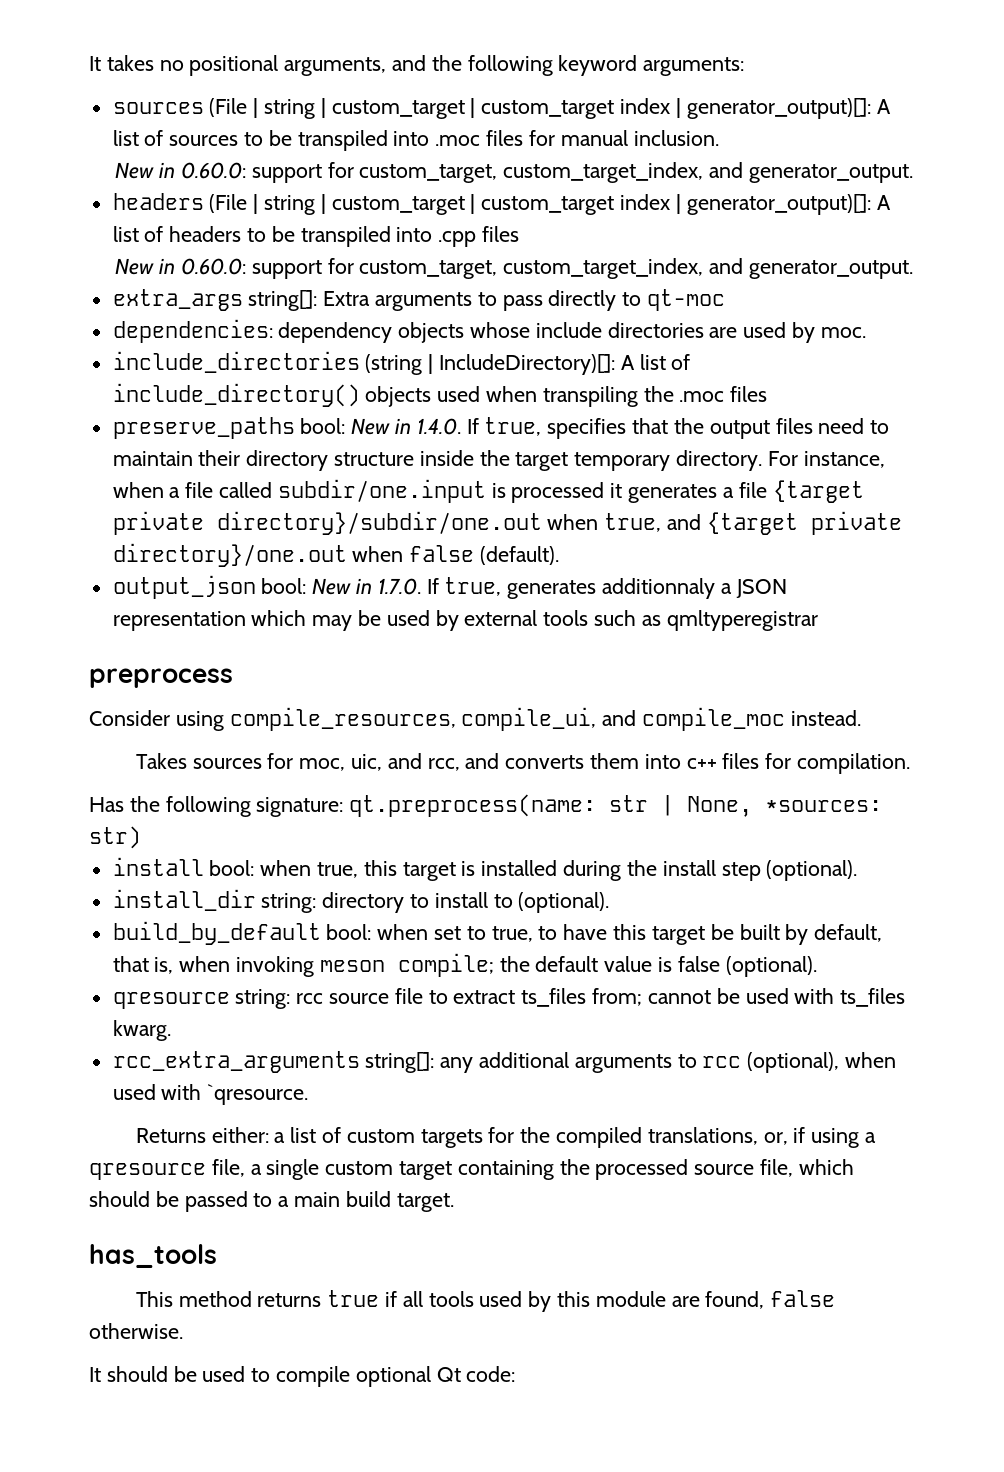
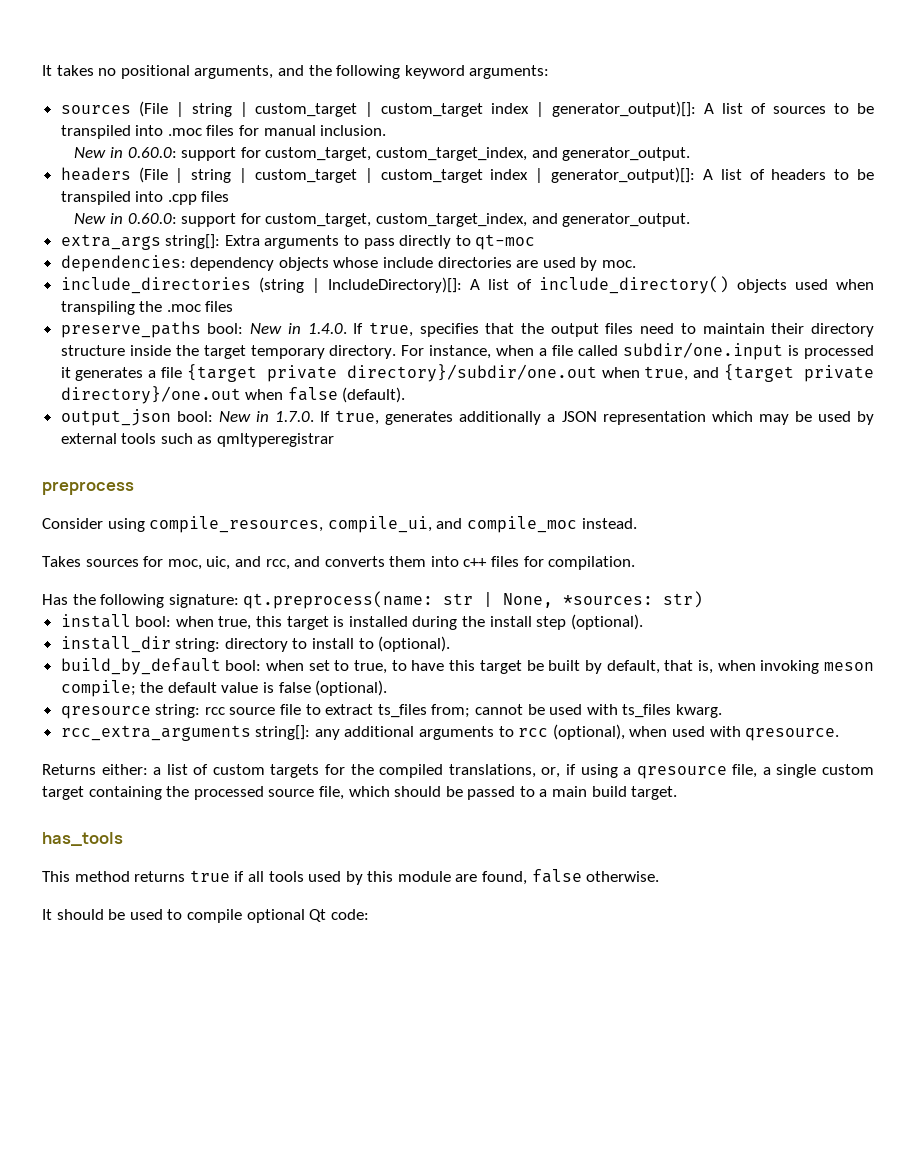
[602,578,716,599] additionnaly -> [459,411,542,425] additionally
[207,1084,309,1105] `qresource. -> [745,728,840,741] qresource.

